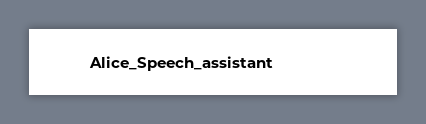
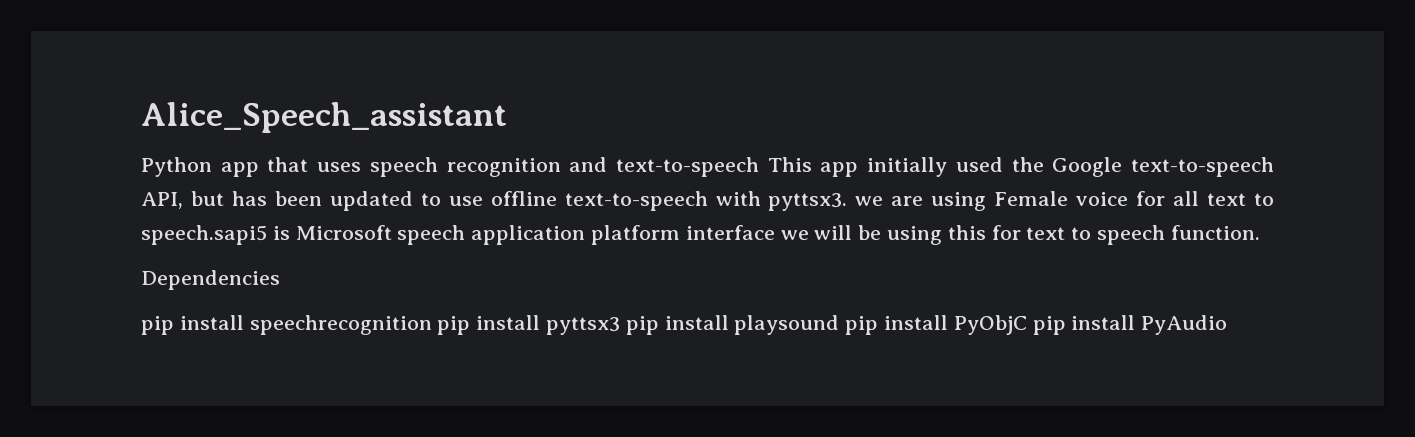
(273, 63) none -> [141,157,1274,177] [141,191,1274,211] [141,225,1260,245] [141,270,280,290] [141,315,1228,335] // Python app that uses speech recognition and text-to-speech This app initially used the Google text-to-speech API, but has been updated to use offline text-to-speech with pyttsx3. we are using Female voice for all text to speech.sapi5 is Microsoft speech application platform interface we will be using this for text to speech function. // Dependencies // pip install speechrecognition pip install pyttsx3 pip install playsound pip install PyObjC pip install PyAudio

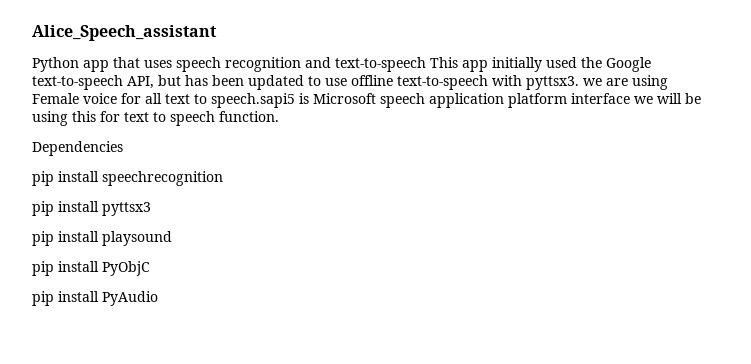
(432, 325) none -> (223, 178) //
(621, 326) none -> (151, 209) //
(840, 325) none -> (172, 238) //
(1027, 325) none -> (150, 268) //

